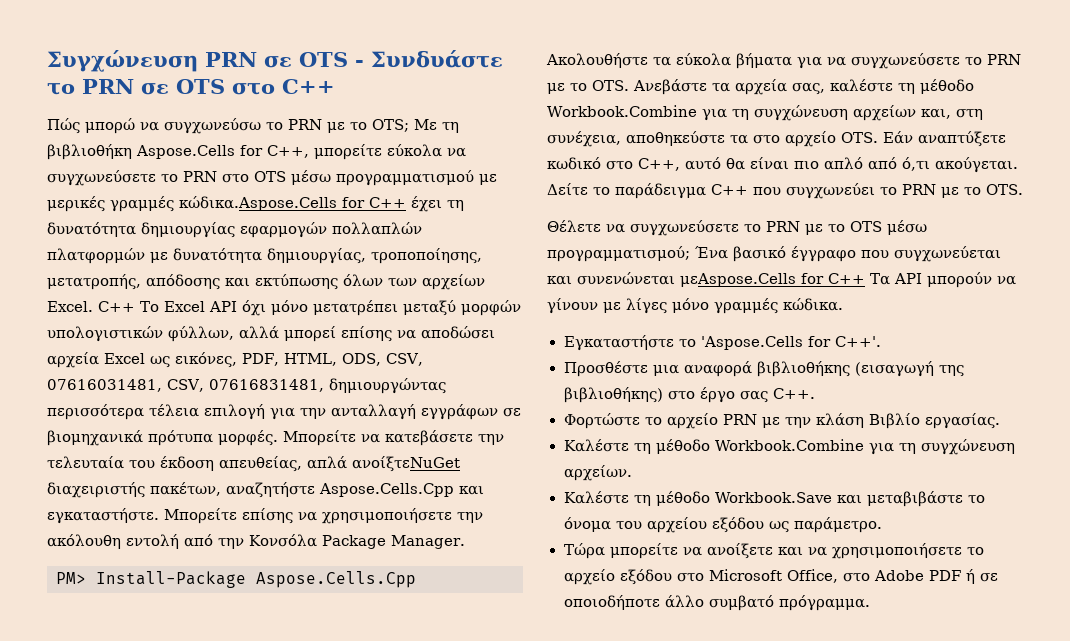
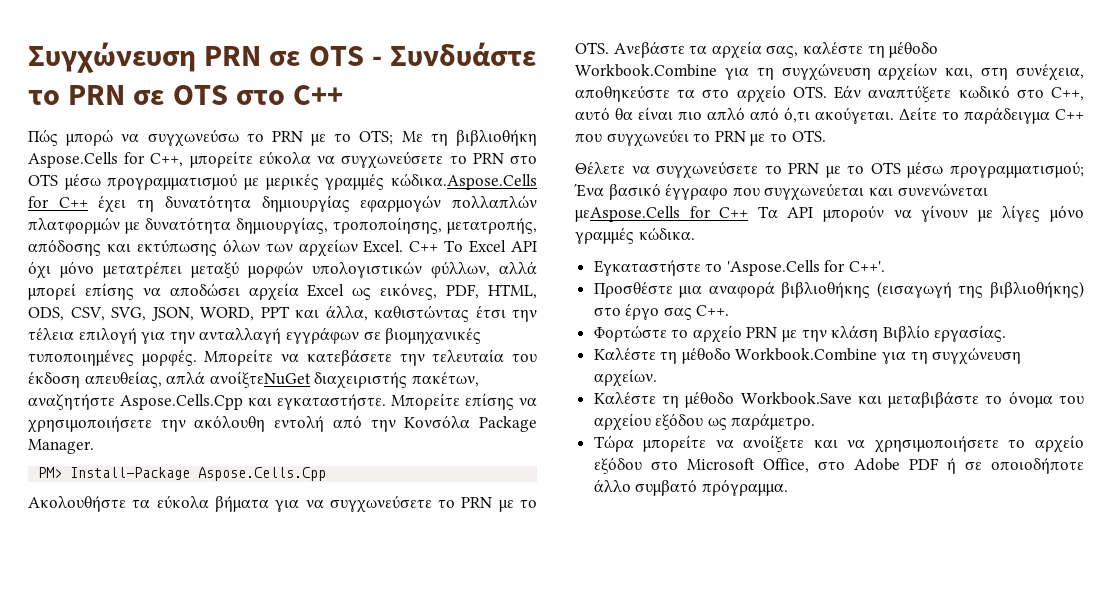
[47,378,446,394] [47,404,144,420] 07616031481, CSV, 07616831481, δημιουργώντας περισσότερα -> [111,305,537,322] SVG, JSON, WORD, PPT και άλλα, καθιστώντας έτσι την
[47,430,213,446] βιομηχανικά πρότυπα -> [385,327,482,345] [28,349,134,366] βιομηχανικές τυποποιημένες

